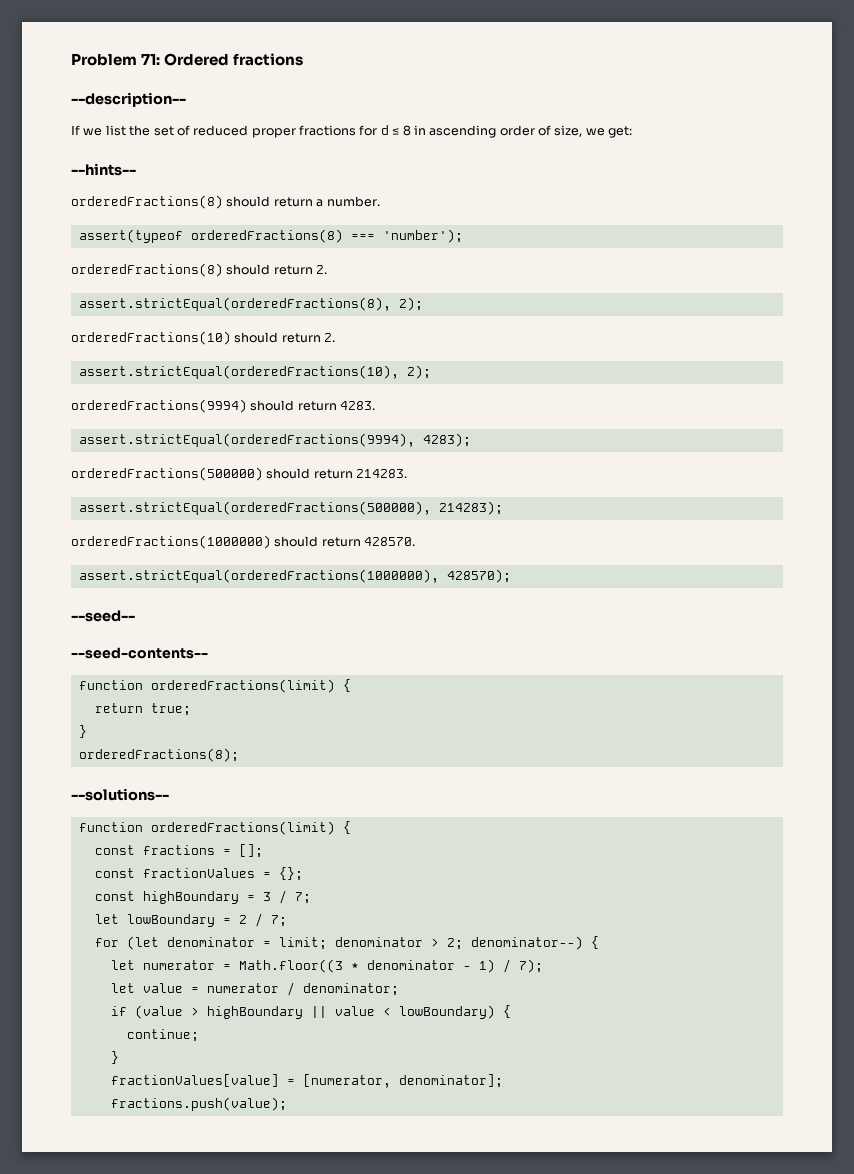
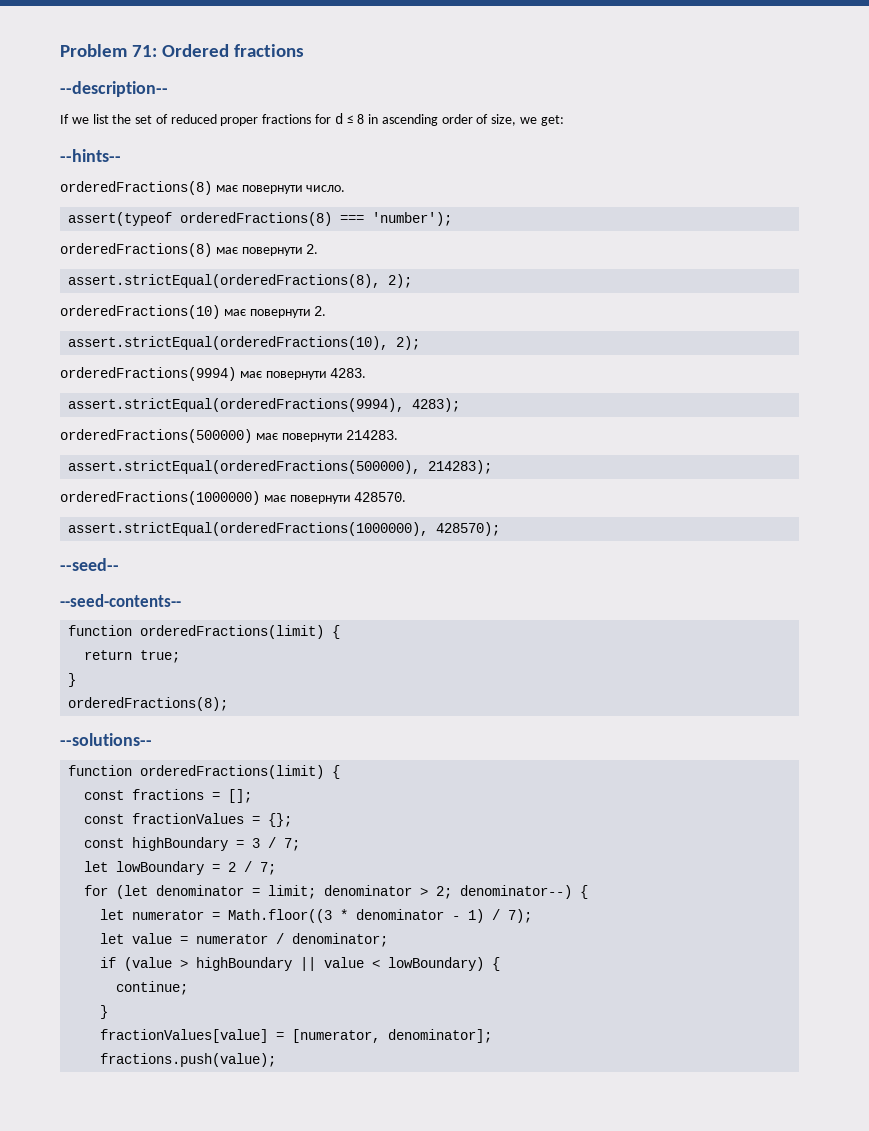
[226,196,380,207] should return a number. -> [215,185,346,194] має повернути число.
[226,264,313,275] should return -> [215,247,303,256] має повернути
[234,332,321,343] should return -> [223,309,311,318] має повернути
[250,400,337,411] should return -> [239,371,327,380] має повернути
[266,468,353,479] should return -> [255,433,343,442] має повернути
[274,536,361,547] should return -> [263,495,351,504] має повернути

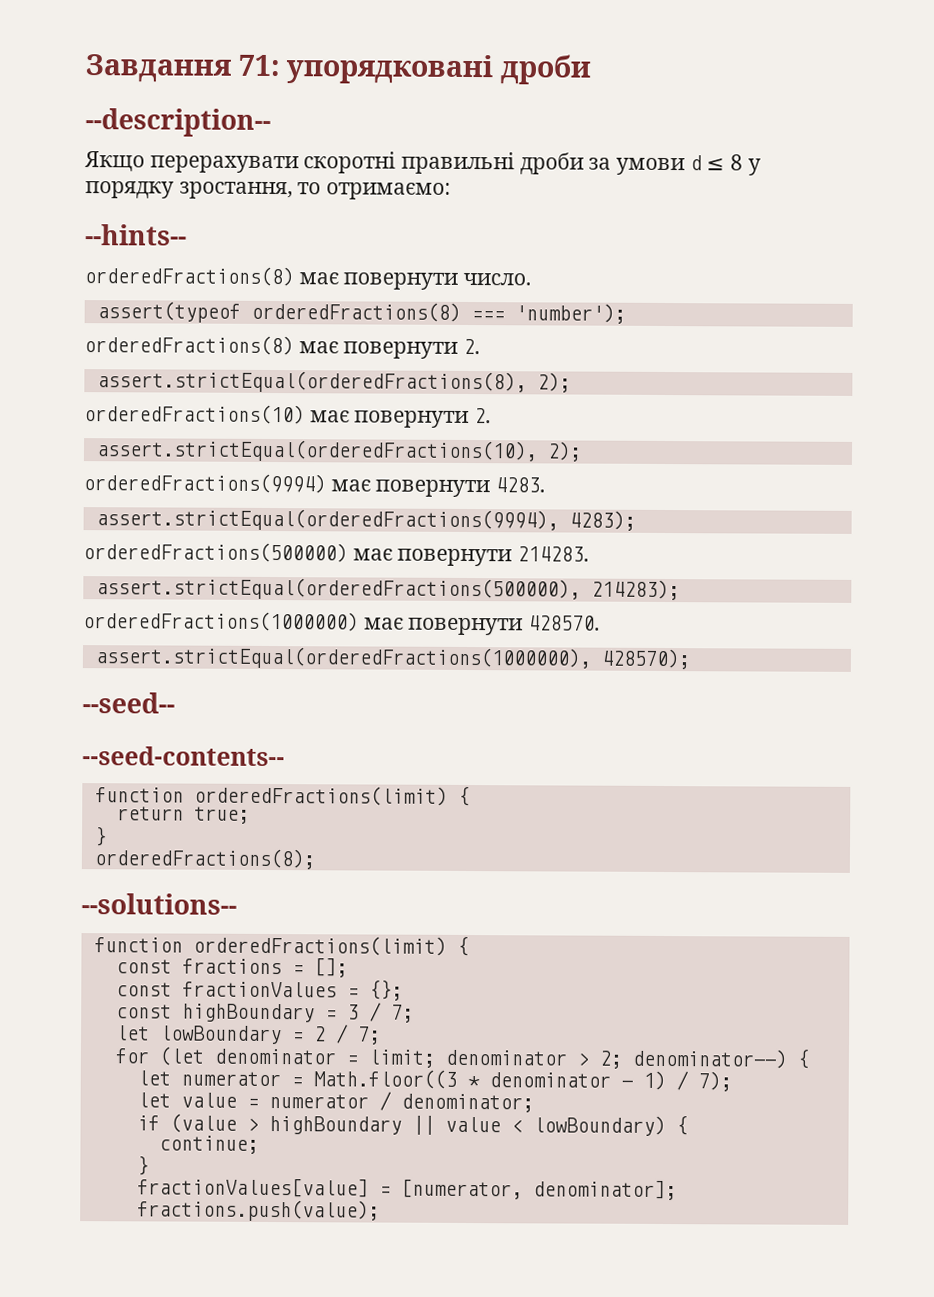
[60,44,305,57] [60,81,168,97] [60,113,564,126] Problem 71: Ordered fractions // --description-- // If we list the set of reduced proper fractions for d ≤ 8 in ascending order of size, we get: -> [85,54,593,85] [85,108,271,137] [84,151,761,176] [85,181,452,200] Завдання 71: упорядковані дроби // --description-- // Якщо перерахувати скоротні правильні дроби за умови d ≤ 8 у порядку зростання, то отримаємо:

